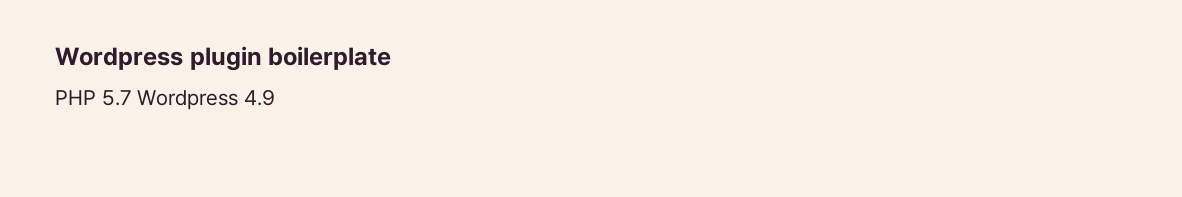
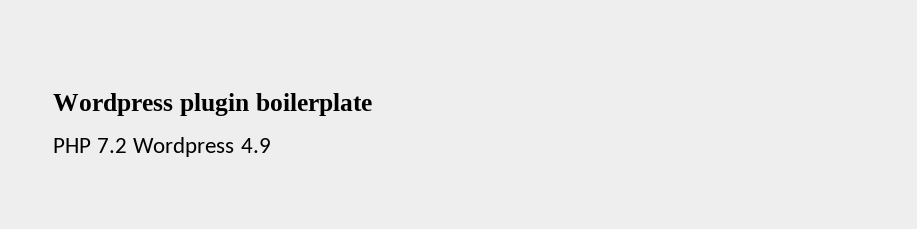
[101,90,132,106] 5.7 -> [97,138,128,153] 7.2

